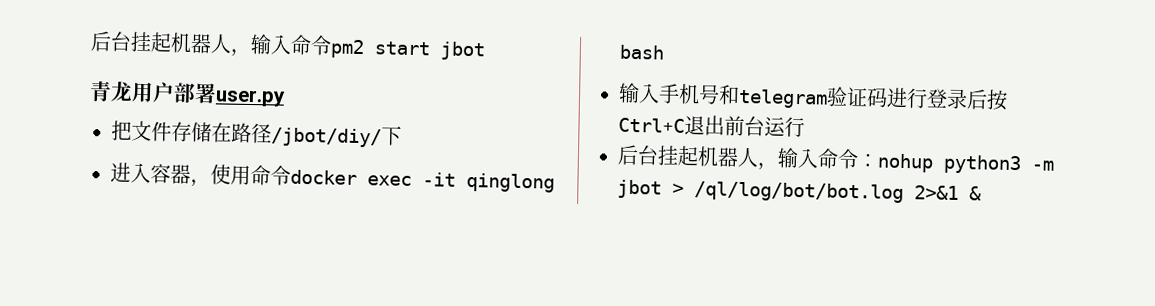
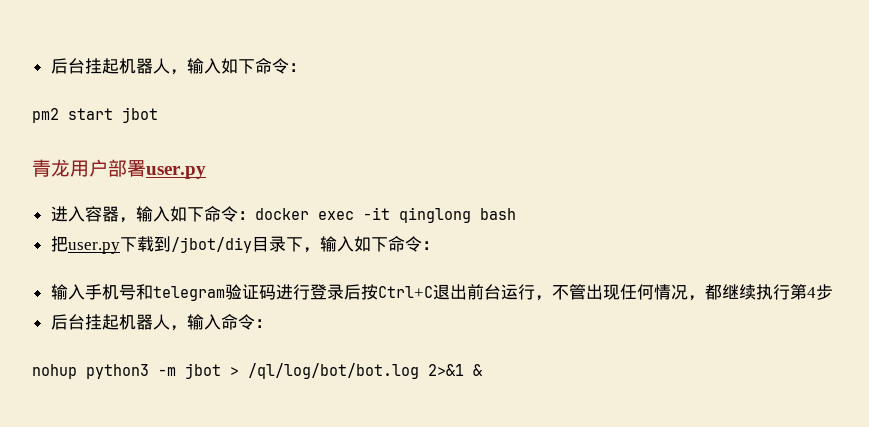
[90,31,332,57] 后台挂起机器人，输入命令 -> [50,58,306,75] 后台挂起机器人，输入如下命令： //
[111,120,402,148] // 把文件存储在路径/jbot/diy/下 -> (206, 172) none
[210,164,291,186] 使用命令 -> [135,206,255,222] 输入如下命令：
(664, 52) none -> [50,236,439,254] // 把user.py下载到/jbot/diy目录下，输入如下命令：
(805, 127) none -> [534,284,833,301] ，不管出现任何情况，都继续执行第4步
(879, 160) none -> (272, 323) //

